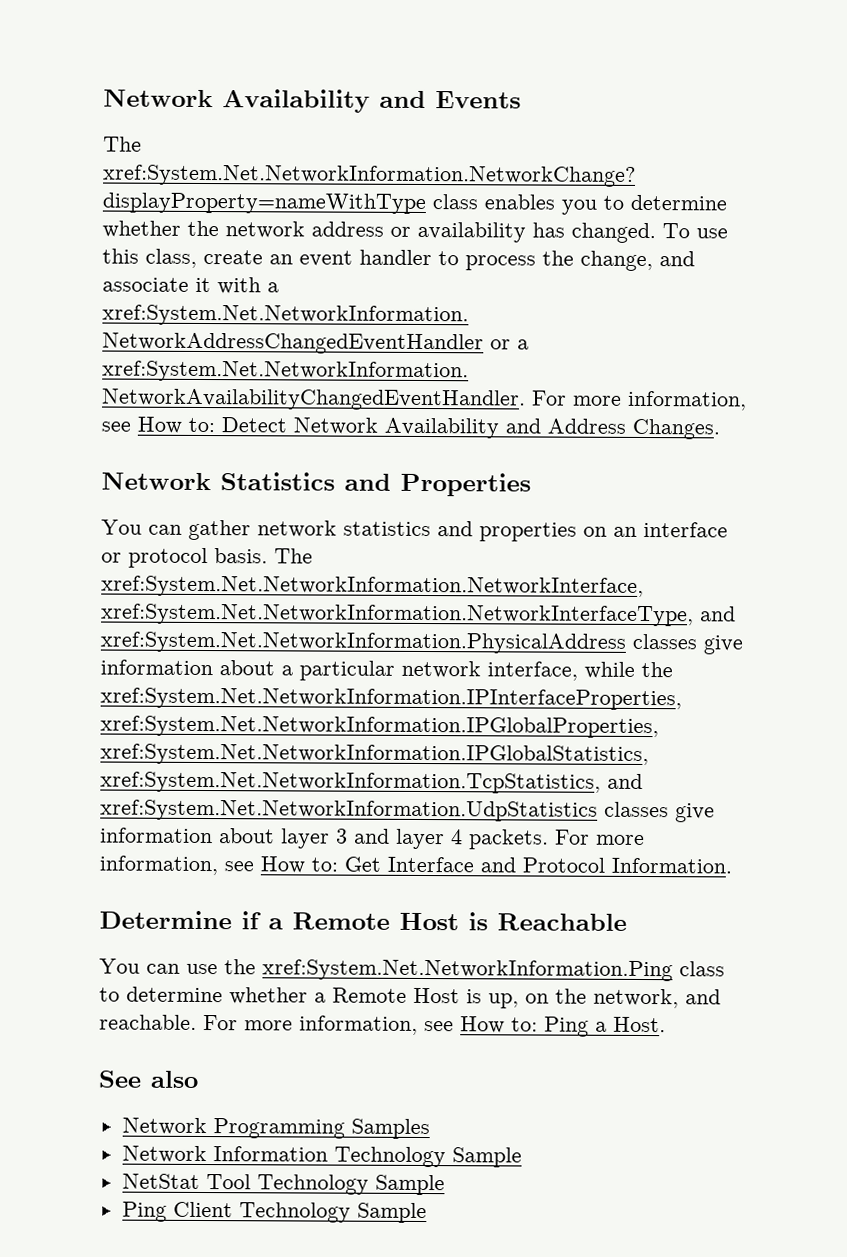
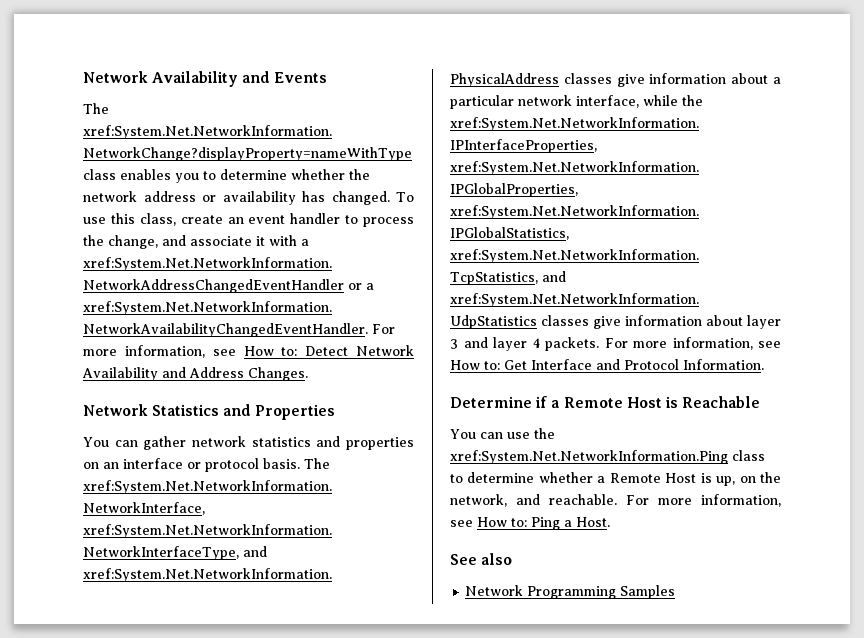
[121,1145,522,1168] [121,1173,445,1196] [121,1201,427,1224] // Network Information Technology Sample // NetStat Tool Technology Sample // Ping Client Technology Sample -> (676, 592) none

